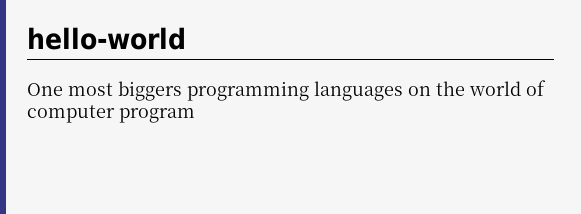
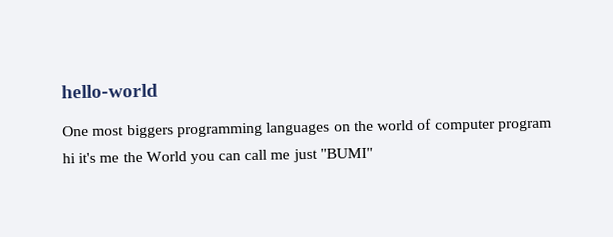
(195, 115) none -> [62,147,373,165] hi it's me the World you can call me just "BUMI"

